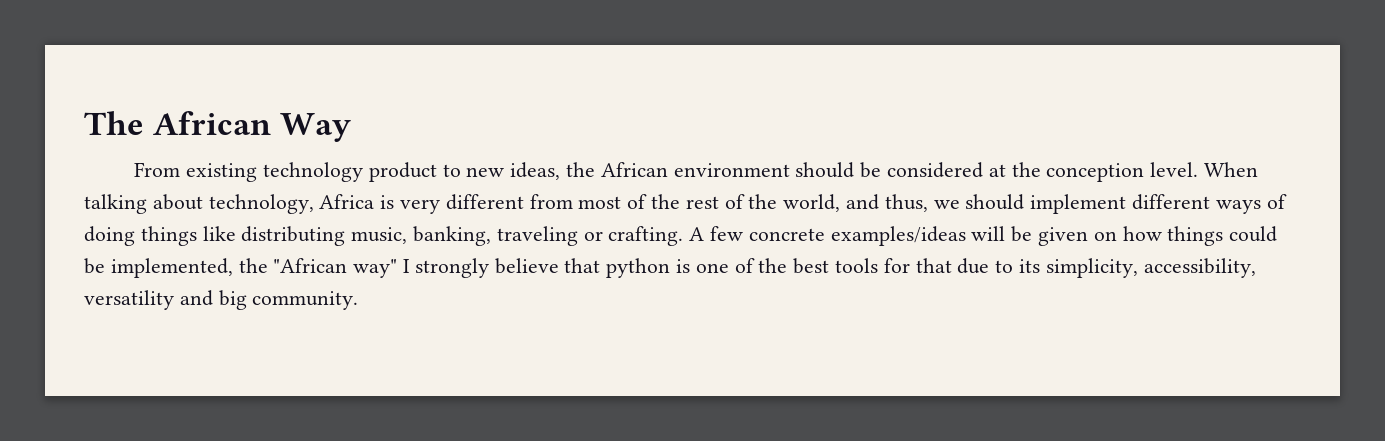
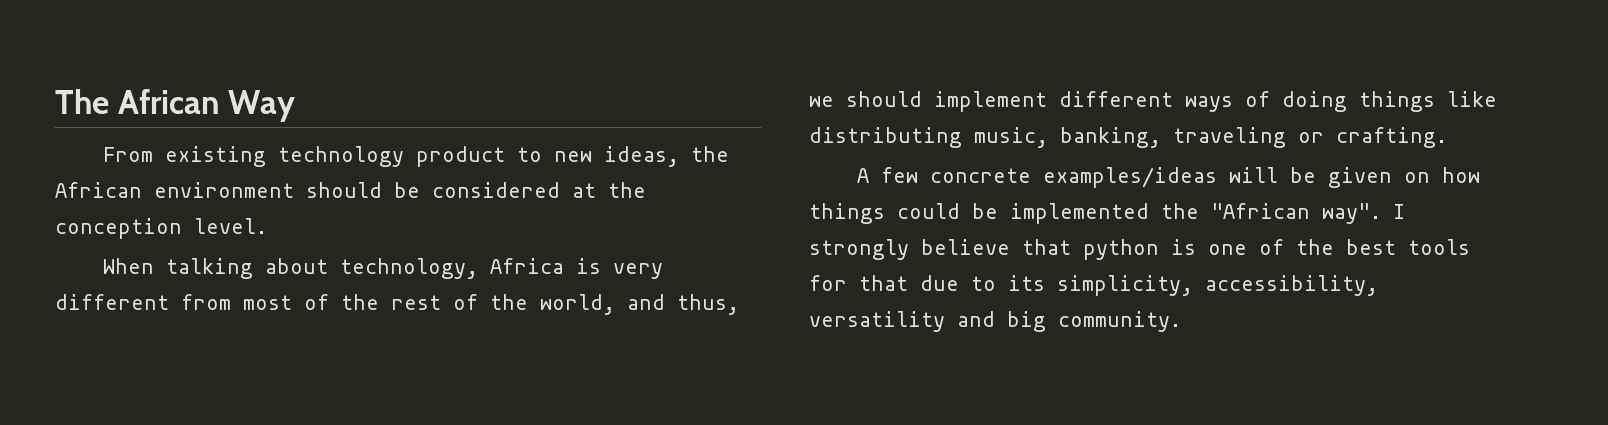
(1199, 169) none -> (267, 226) //
(684, 236) none -> (1447, 137) //
[110,258,233,278] implemented, -> [1010,203,1149,224] implemented
[353,259,398,278] way" -> [1322,203,1381,224] way".

